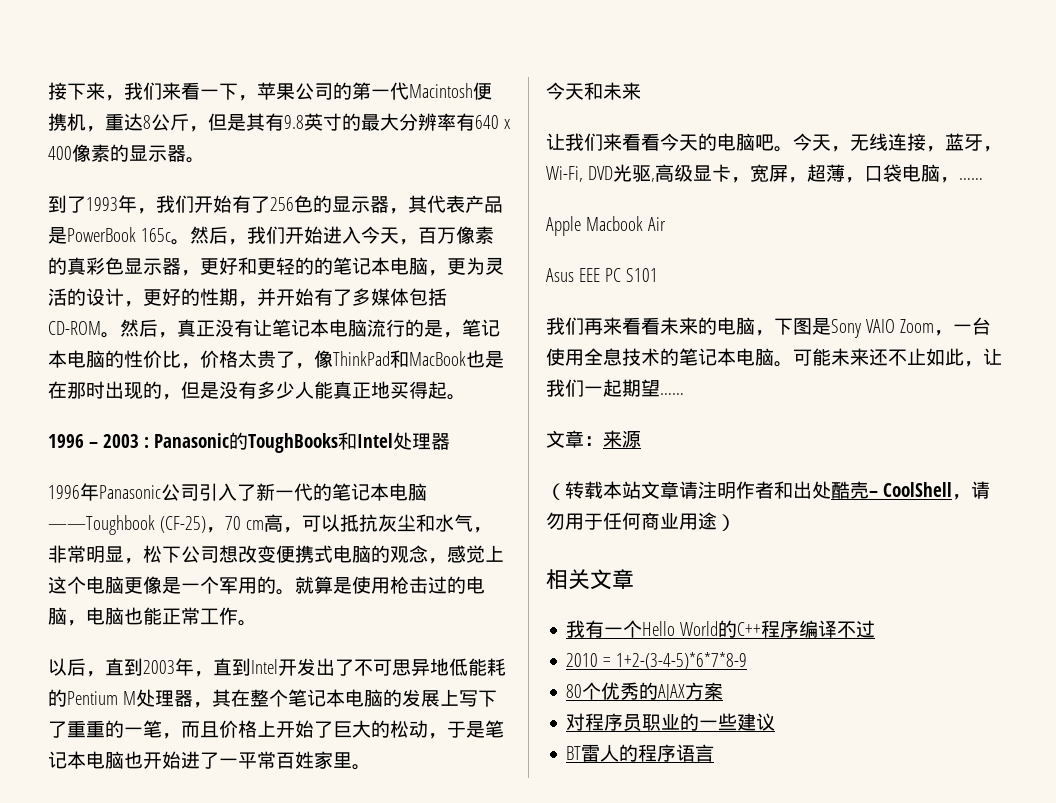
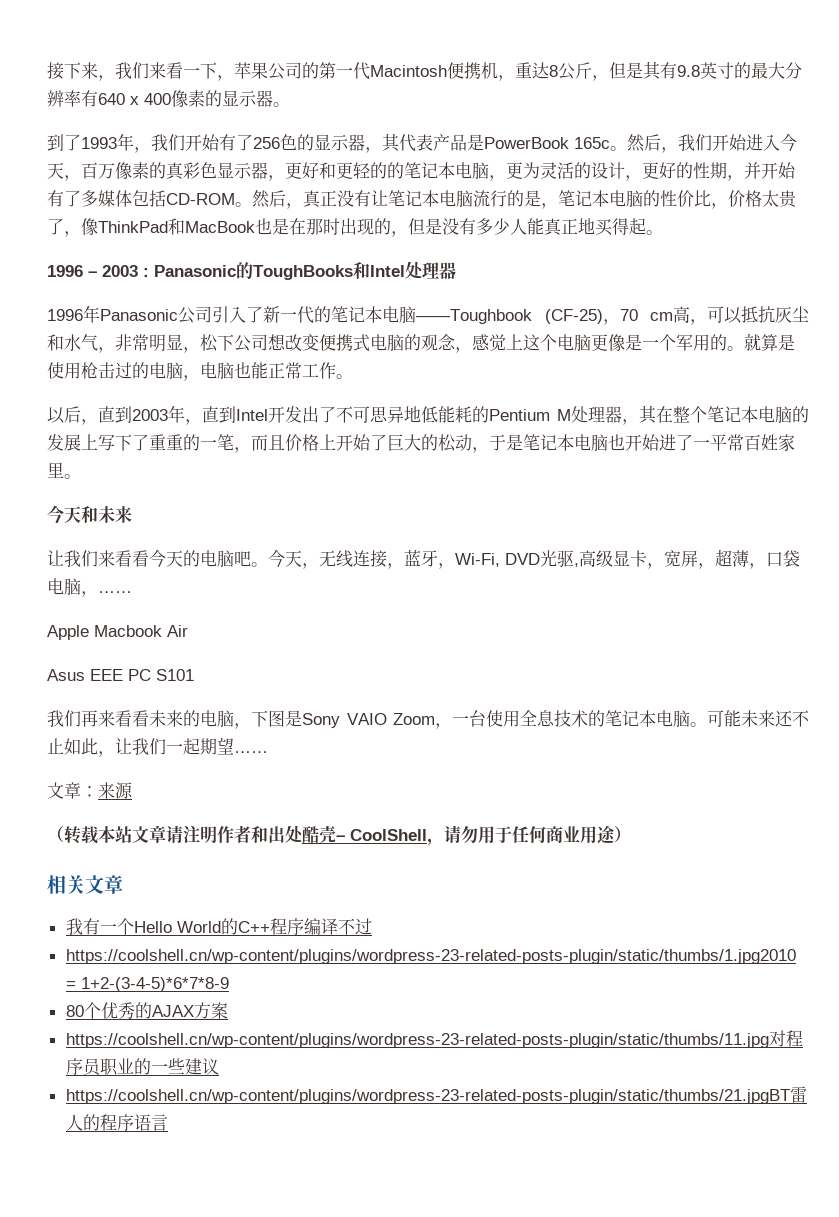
[566,653,599,667] 2010 -> [65,949,796,964] https://coolshell.cn/wp-content/plugins/wordpress-23-related-posts-plugin/static/thumbs/1.jpg2010
(724, 691) none -> [65,1033,769,1048] https://coolshell.cn/wp-content/plugins/wordpress-23-related-posts-plugin/static/thumbs/11.jpg
[566,746,582,760] BT -> [65,1089,790,1104] https://coolshell.cn/wp-content/plugins/wordpress-23-related-posts-plugin/static/thumbs/21.jpgBT

